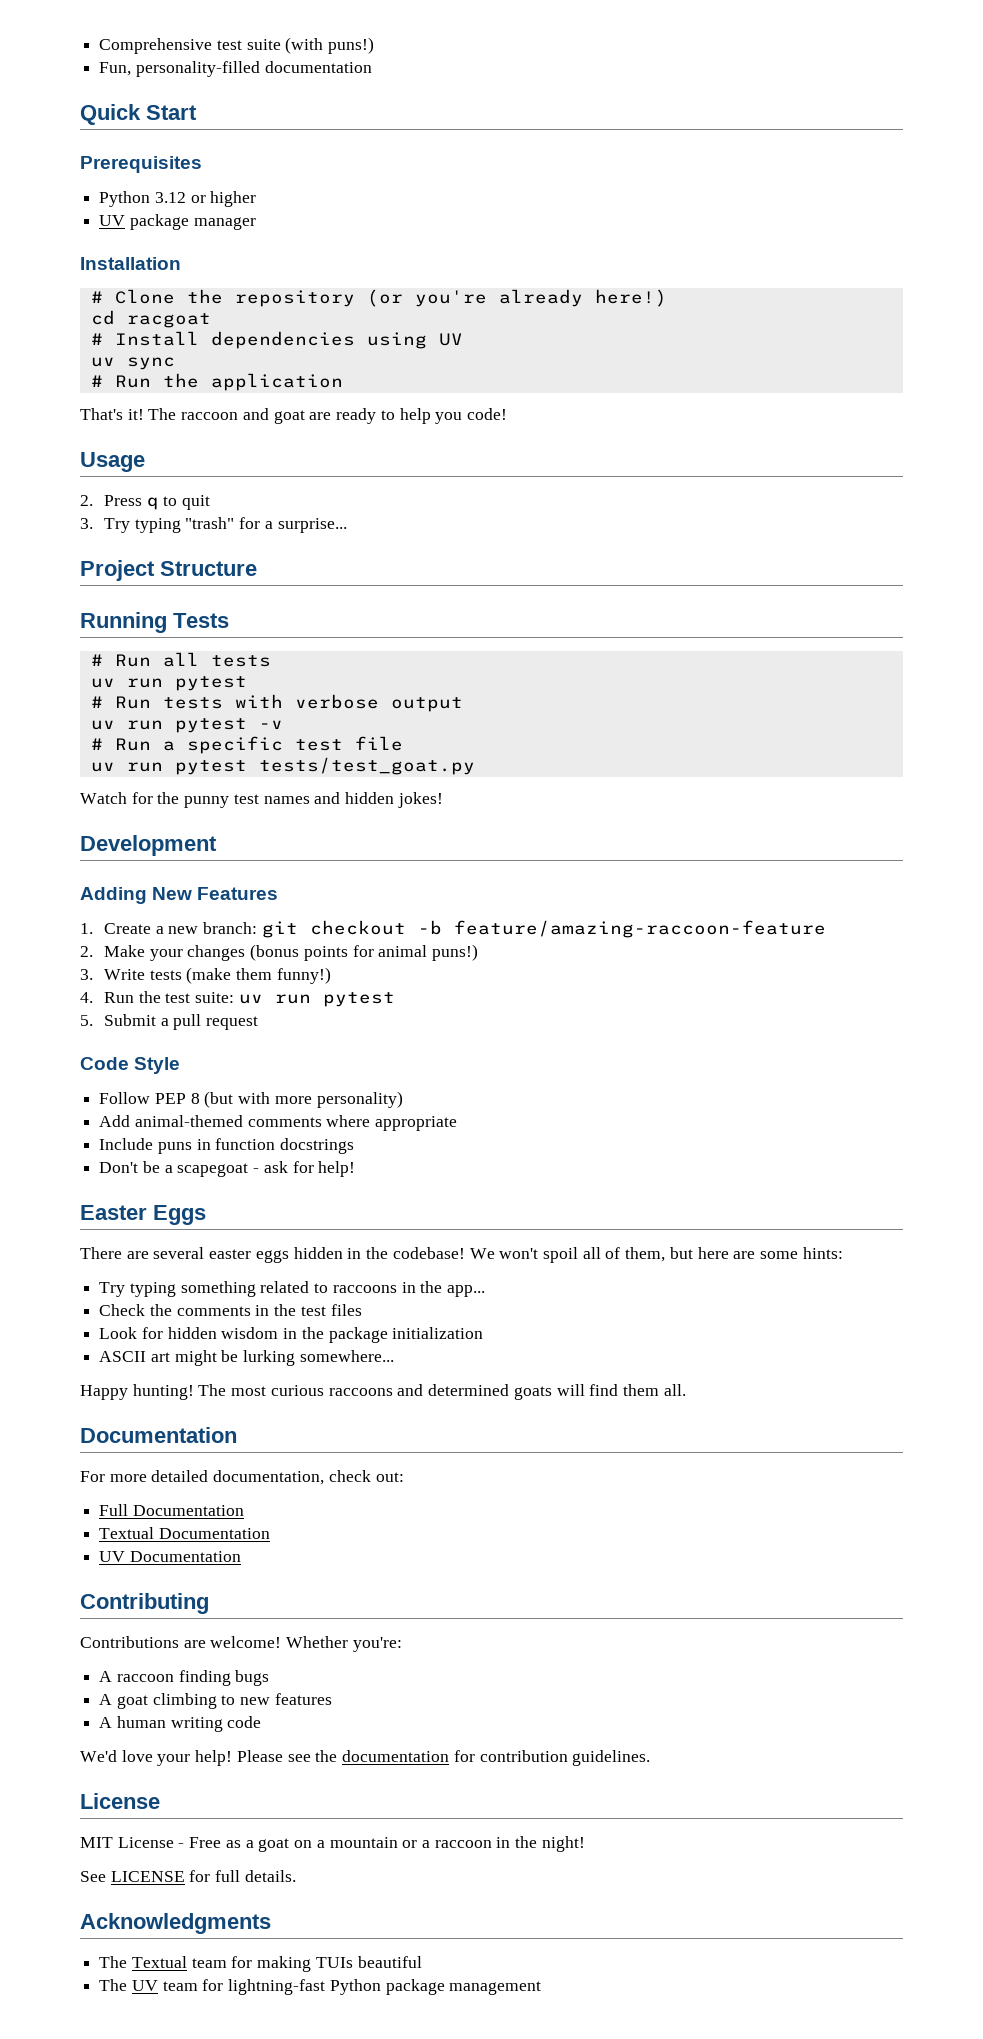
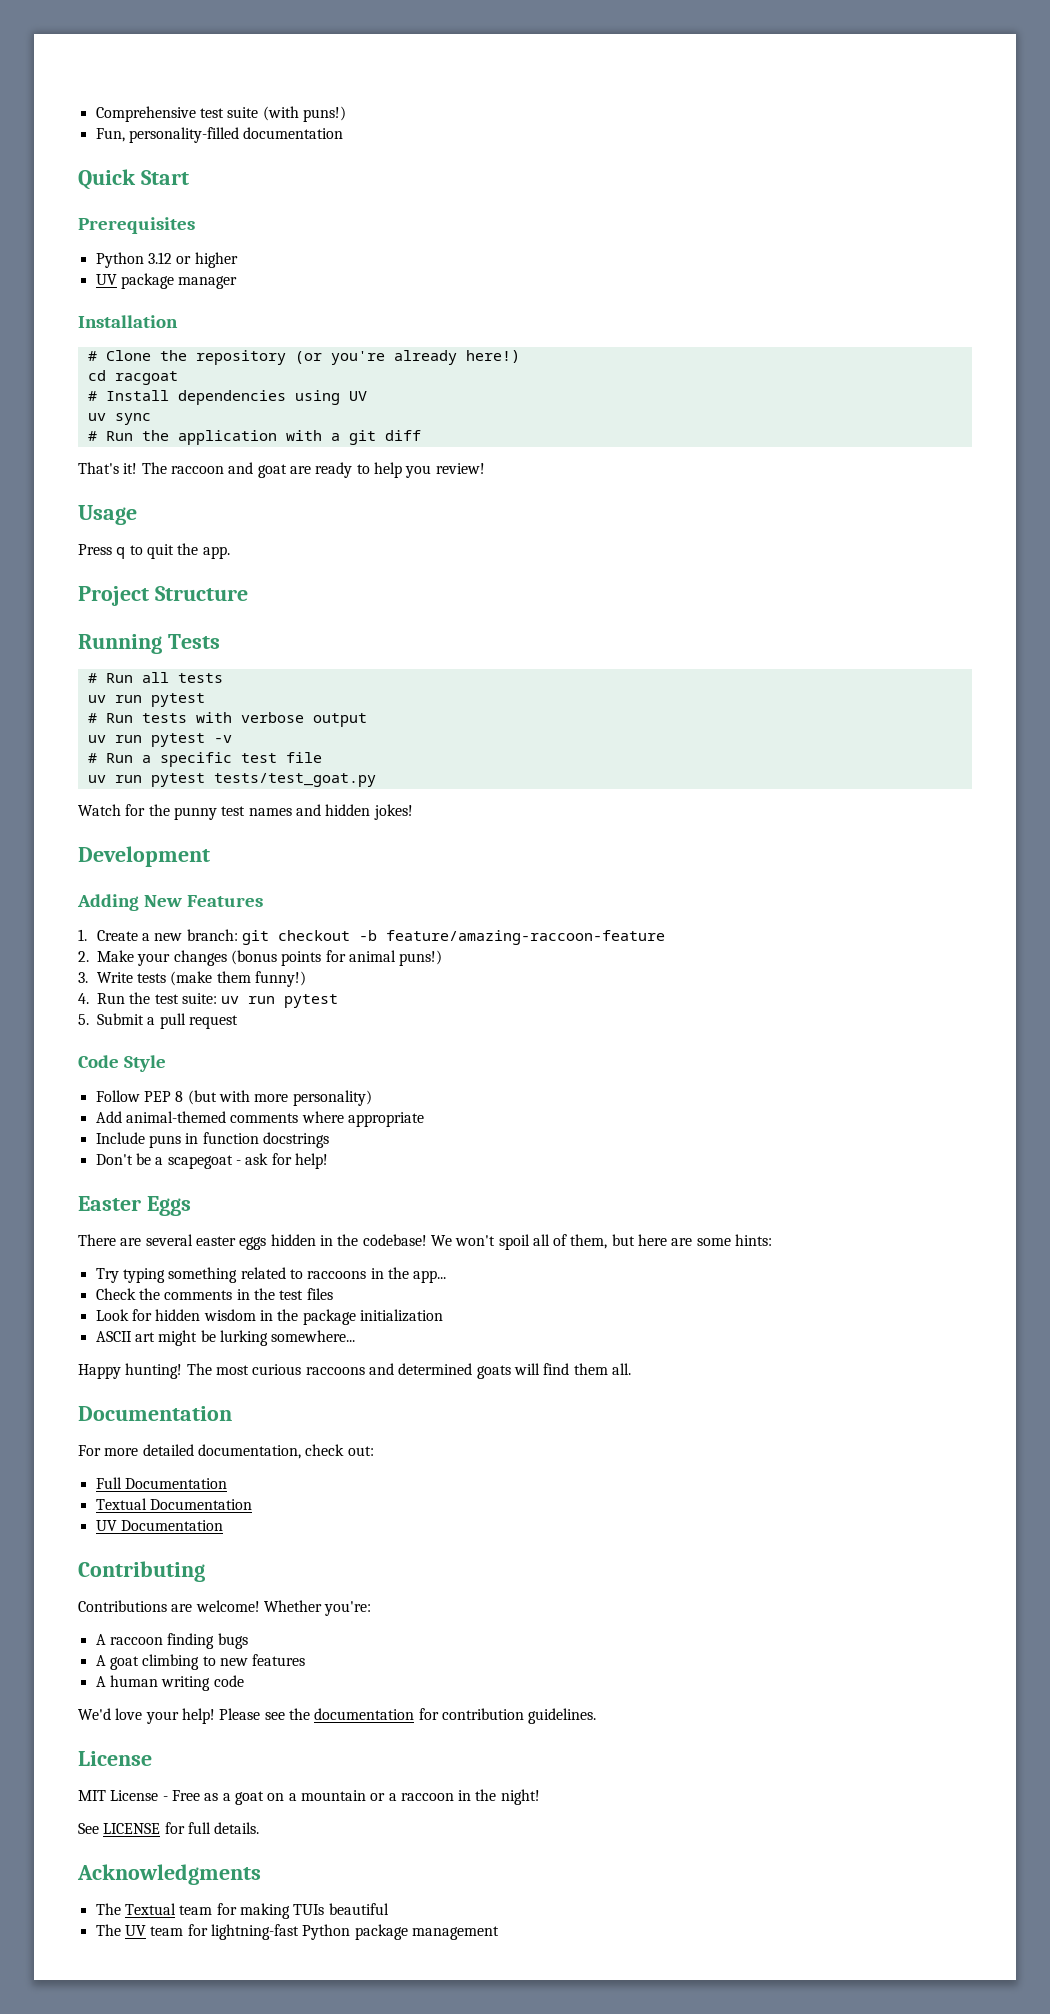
(343, 382) none -> [285,430,421,445] with a git diff
[466,408,507,420] code! -> [435,463,485,474] review!
[80,495,93,506] 2. -> (137, 515) none
[80,517,347,533] // 3. Try typing "trash" for a surprise... -> [177,543,230,559] the app.

